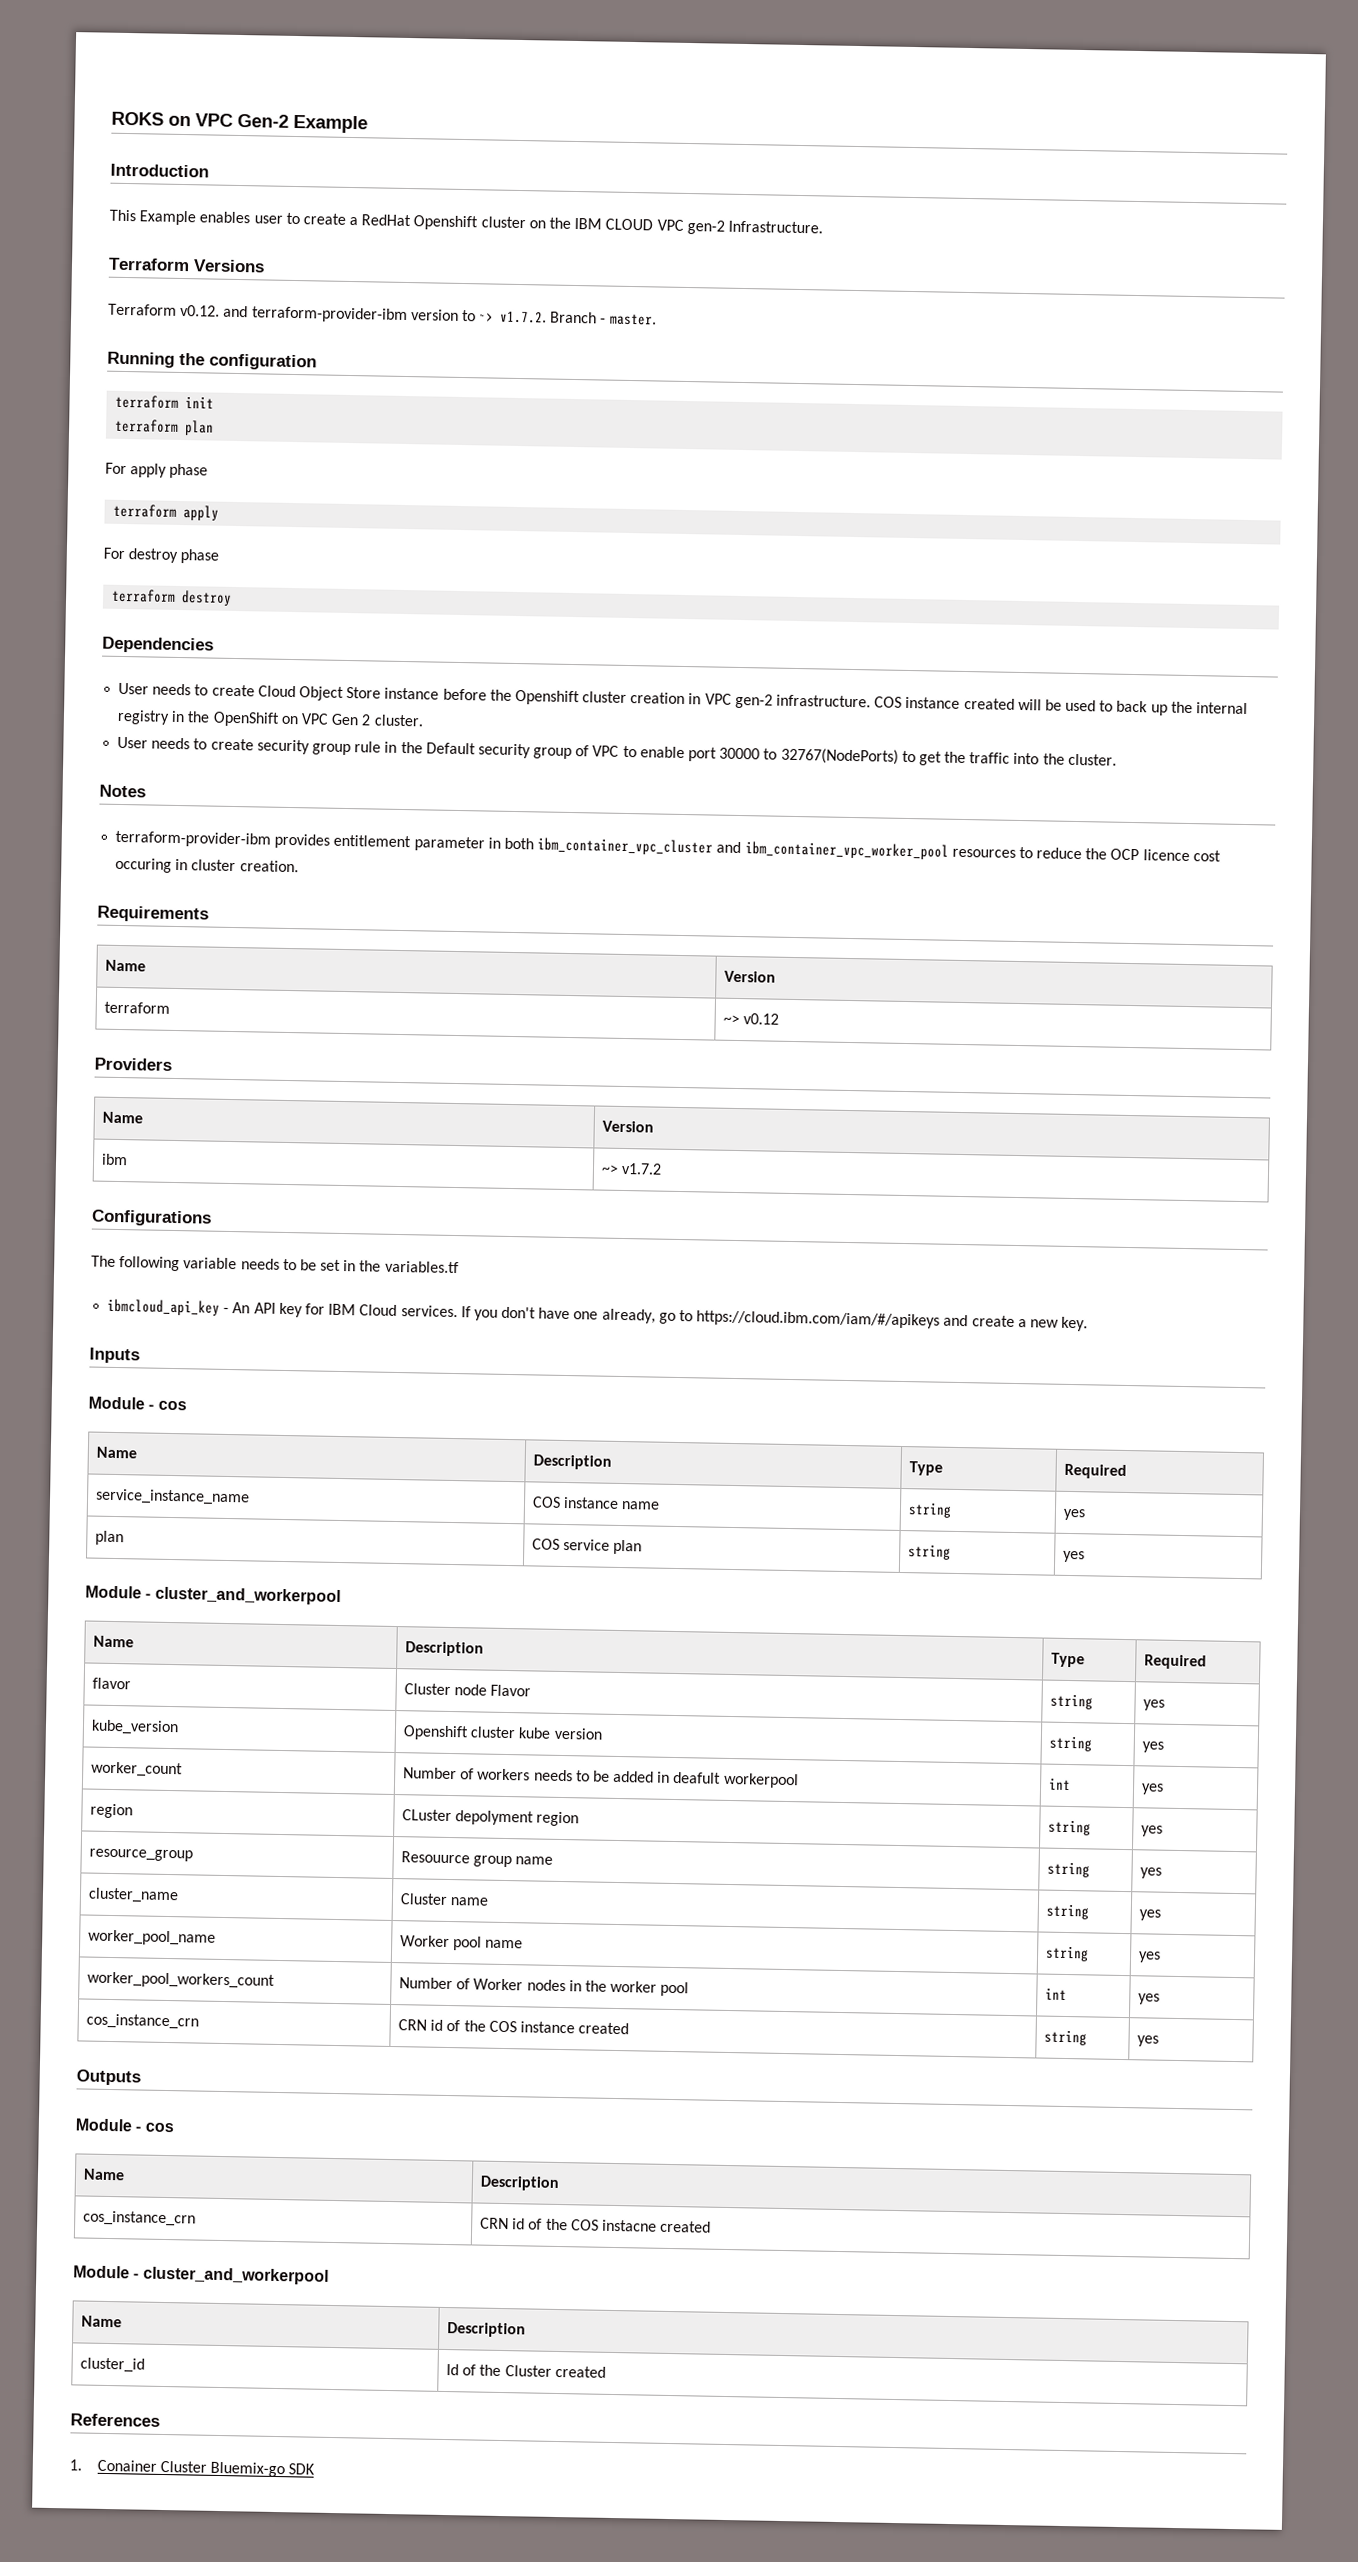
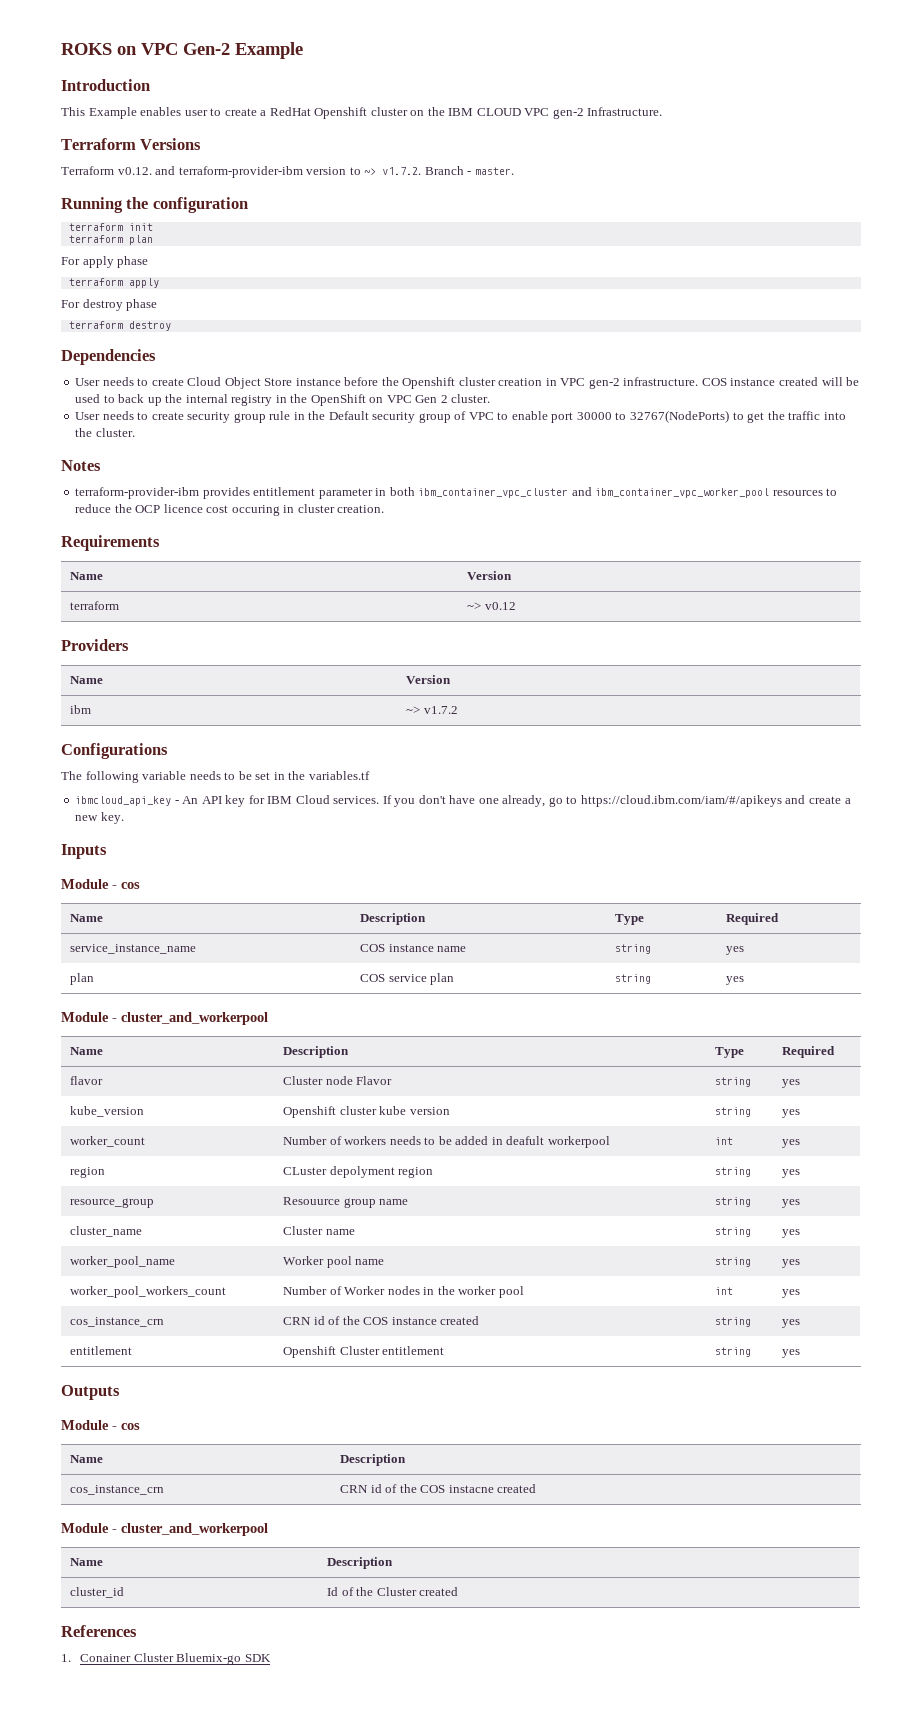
(1159, 2041) none -> [70,1346,133,1355] [283,1346,445,1358] [715,1347,752,1357] [782,1349,801,1358] // entitlement | Openshift Cluster entitlement | string | yes

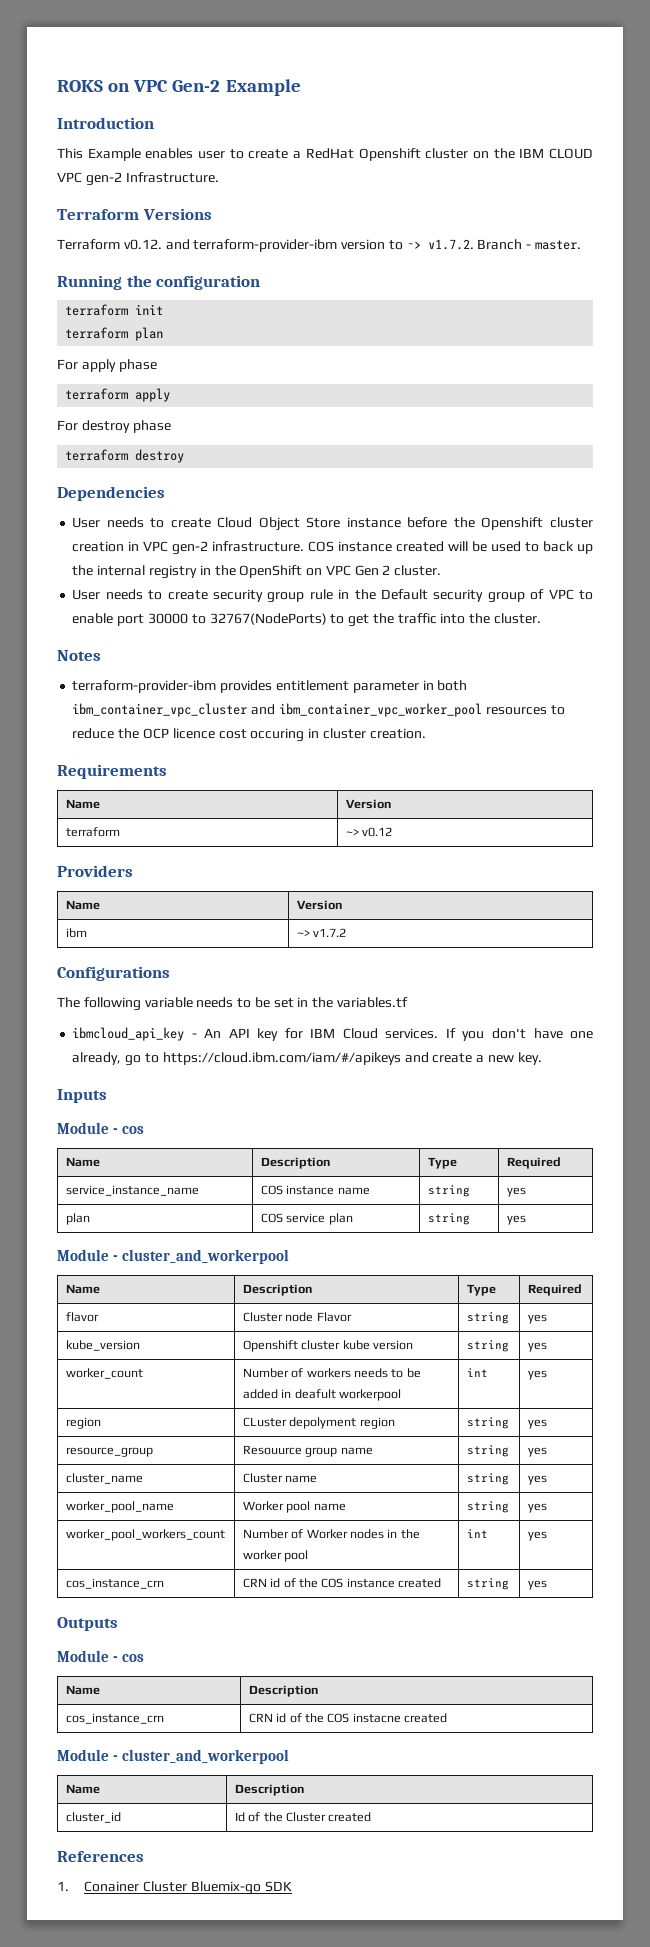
[70,1346,133,1355] [283,1346,445,1358] [715,1347,752,1357] [782,1349,801,1358] // entitlement | Openshift Cluster entitlement | string | yes -> (547, 1585) none

